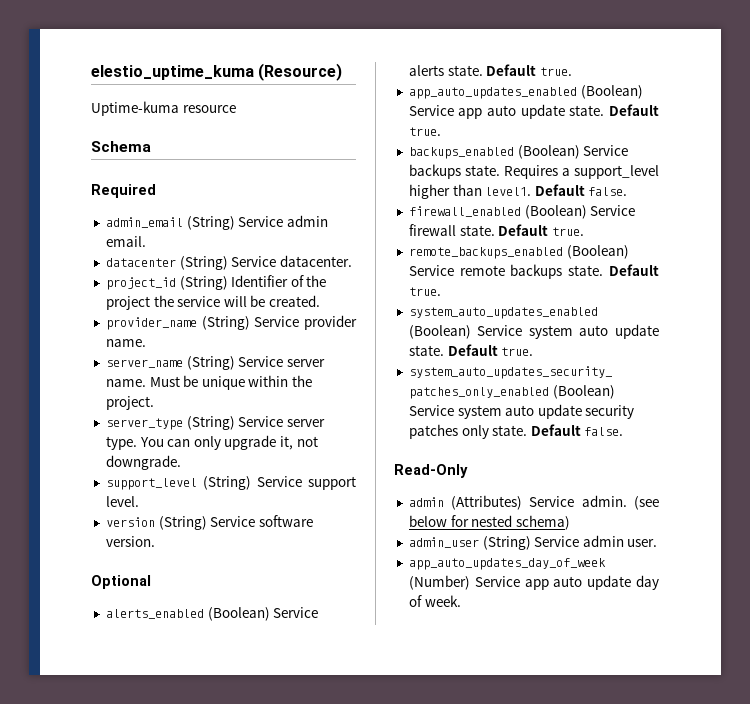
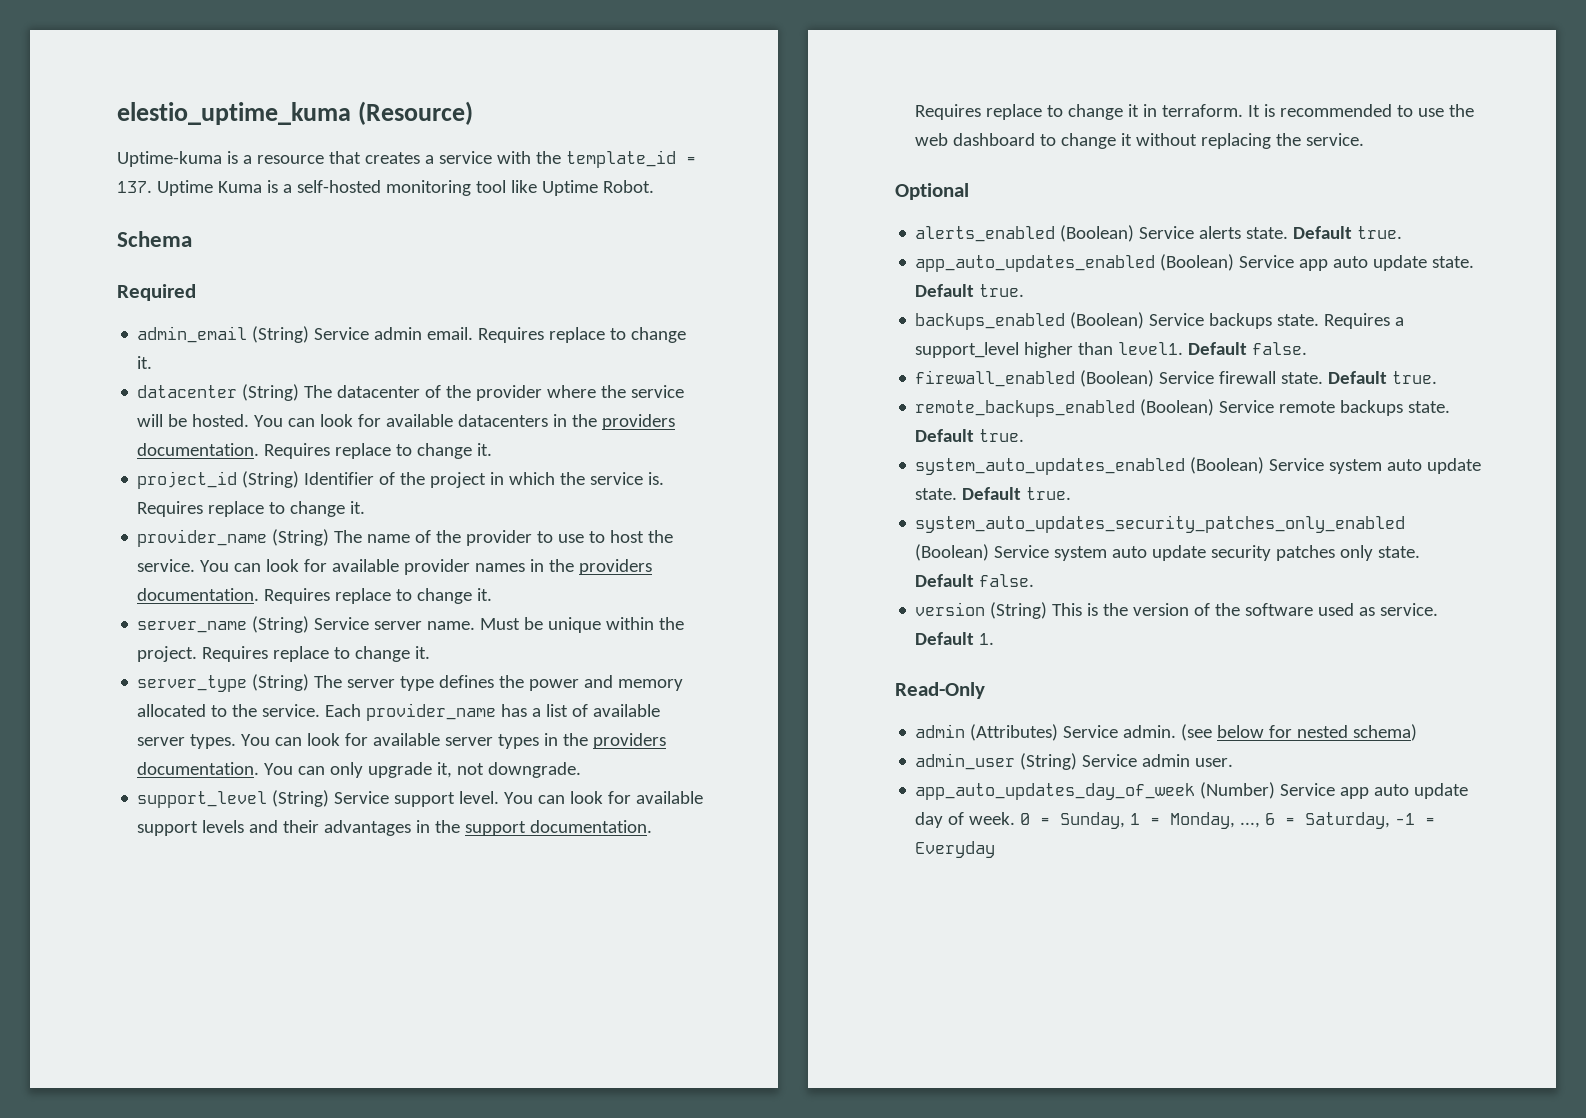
(179, 108) none -> [226,151,252,164] is a
(236, 109) none -> [328,150,696,168] [117,180,654,196] that creates a service with the template_id = 137. Uptime Kuma is a self-hosted monitoring tool like Uptime Robot.
[105,255,352,270] // datacenter (String) Service datacenter. -> [478,327,687,343] [137,356,153,369] [137,384,685,401] [137,414,676,430] [137,443,493,459] Requires replace to change it. // datacenter (String) The datacenter of the provider where the service will be hosted. You can look for available datacenters in the providers documentation. Requires replace to change it.
[153,295,321,307] [105,315,357,330] [105,339,146,347] the service will be created. // provider_name (String) Service provider name. -> [490,472,665,485] [137,501,366,517] [137,529,674,547] [137,559,653,575] [137,588,493,604] in which the service is. Requires replace to change it. // provider_name (String) The name of the provider to use to host the service. You can look for available provider names in the providers documentation. Requires replace to change it.
[105,416,325,430] [105,436,137,450] // server_type (String) Service server type. -> [202,646,431,662] [137,674,684,692] [137,703,661,721] [137,733,667,749] [137,762,260,775] Requires replace to change it. // server_type (String) The server type defines the power and memory allocated to the service. Each provider_name has a list of available server types. You can look for available server types in the providers documentation.
[105,515,313,530] [105,536,155,547] // version (String) Service software version. -> [504,791,704,804] [137,820,653,836] [915,104,1475,120] [915,133,1365,149] You can look for available support levels and their advantages in the support documentation. Requires replace to change it in terraform. It is recommended to use the web dashboard to change it without replacing the service.
(624, 431) none -> [915,602,1439,619] [915,632,995,645] // version (String) This is the version of the software used as service. Default 1.
(461, 601) none -> [1020,812,1436,829] [915,841,996,858] 0 = Sunday, 1 = Monday, ..., 6 = Saturday, -1 = Everyday

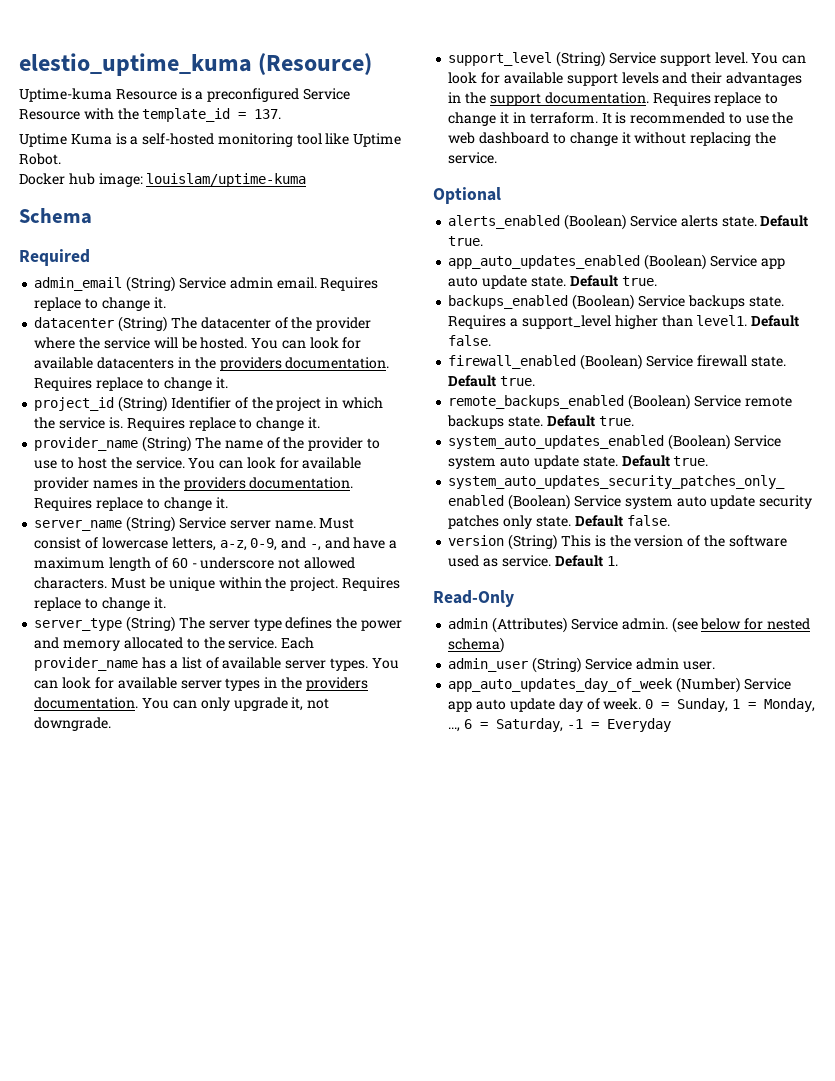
[226,151,492,164] is a resource that creates a service -> [115,88,350,102] [19,109,80,120] Resource is a preconfigured Service Resource
(152, 187) none -> (282, 114) //
(654, 186) none -> [19,173,307,187] // Docker hub image: louislam/uptime-kuma
(521, 624) none -> [34,537,398,551] [34,557,355,571] [34,577,147,589] consist of lowercase letters, a-z, 0-9, and -, and have a maximum length of 60 - underscore not allowed characters. Must

